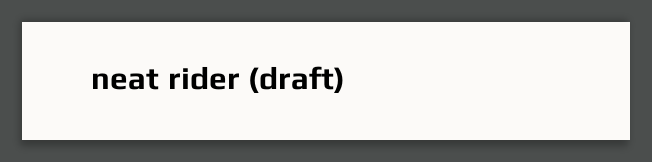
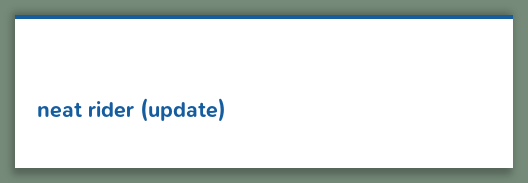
[248,66,346,93] (draft) -> [140,98,226,122] (update)

